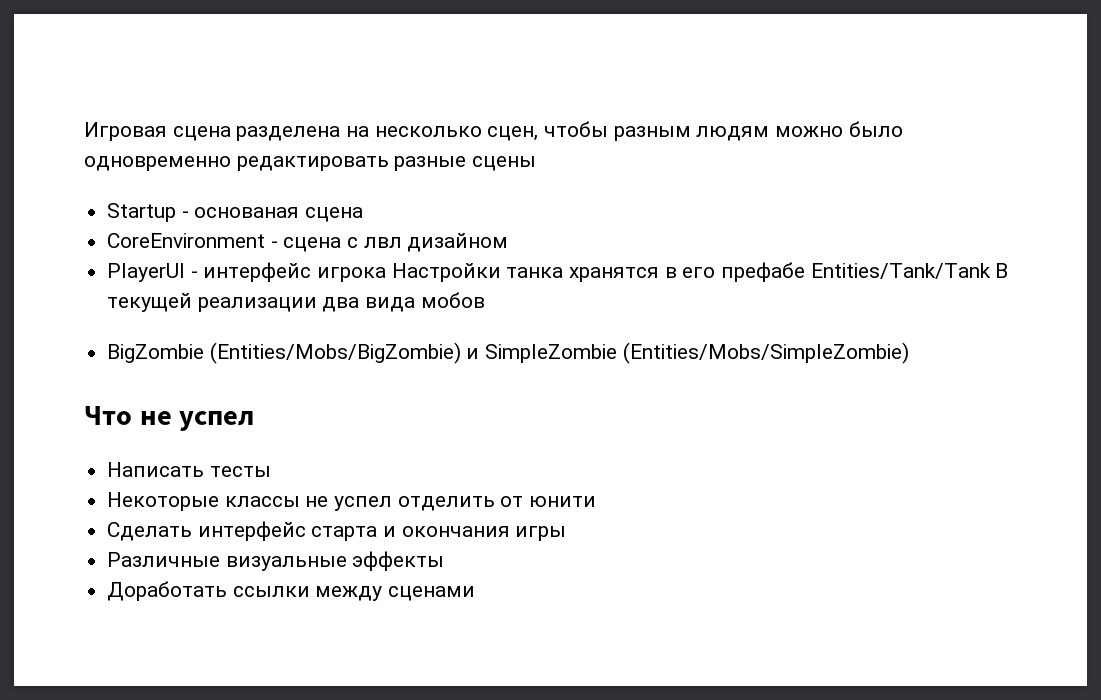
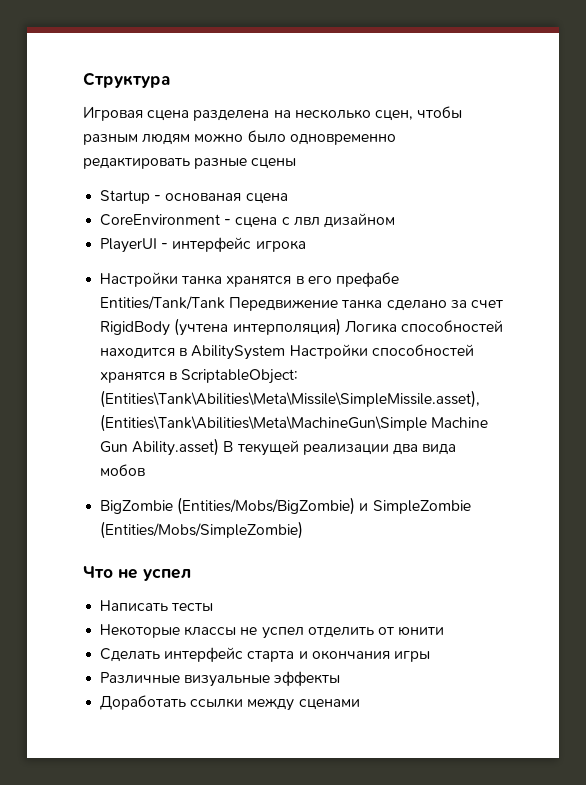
(84, 131) none -> [83,72,170,88] Структура //
(387, 274) none -> (306, 246) //
(991, 271) none -> [229,297,503,311] [100,318,503,336] [100,344,474,360] [100,369,299,384] [100,390,481,408] [100,414,489,432] [100,438,220,456] Передвижение танка сделано за счет RigidBody (учтена интерполяция) Логика способностей находится в AbilitySystem Настройки способностей хранятся в ScriptableObject: (Entities\Tank\Abilities\Meta\Missile\SimpleMissile.asset), (Entities\Tank\Abilities\Meta\MachineGun\Simple Machine Gun Ability.asset)

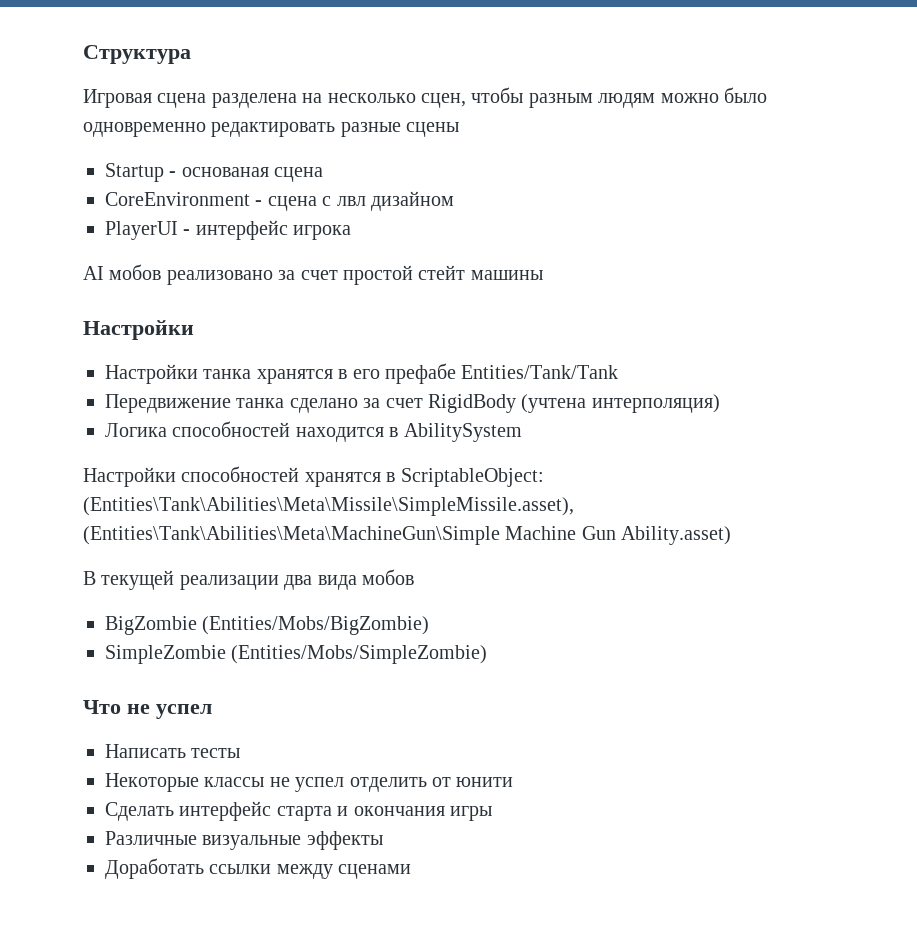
(306, 246) none -> [83,264,543,285] [83,320,194,340] // AI мобов реализовано за счет простой стейт машины // Настройки
(226, 303) none -> (619, 372) //
(341, 327) none -> (720, 403) //
(286, 352) none -> (522, 432) //
(220, 447) none -> (732, 535) //
[359,503,369,511] и -> (430, 625) //

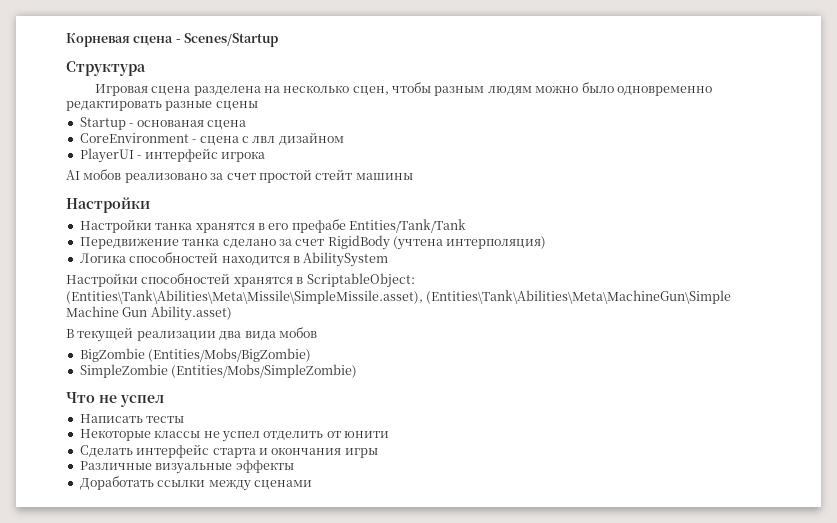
(83, 54) none -> [66,33,279,47] Корневая сцена - Scenes/Startup //

